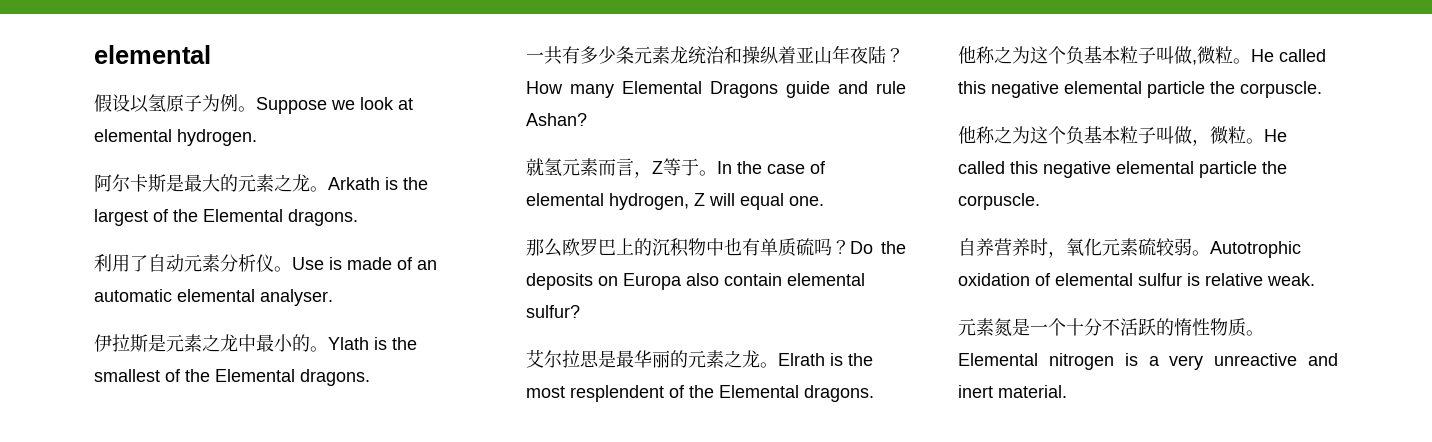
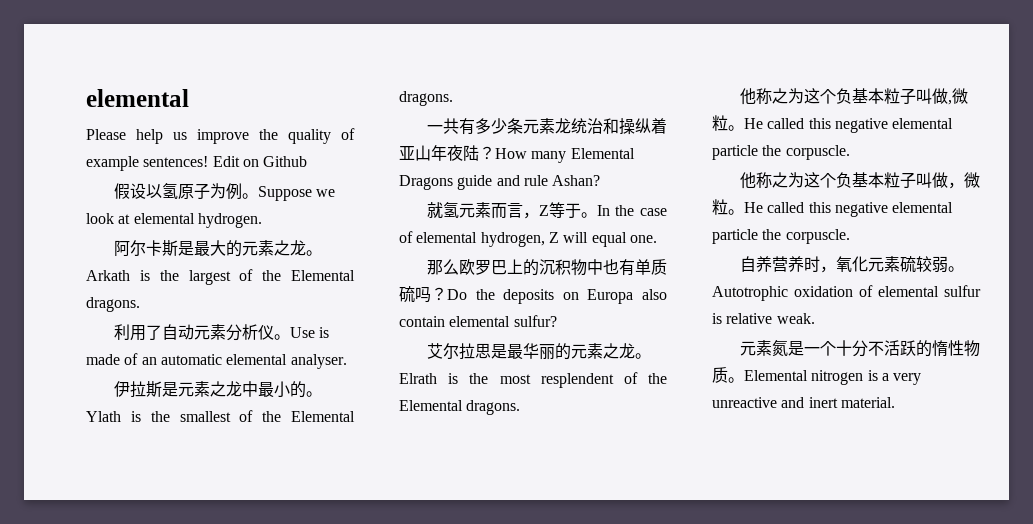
[94,45,211,64] elemental -> [86,89,189,107] [86,128,355,144] [86,156,308,171] elemental // Please help us improve the quality of example sentences! Edit on Github

